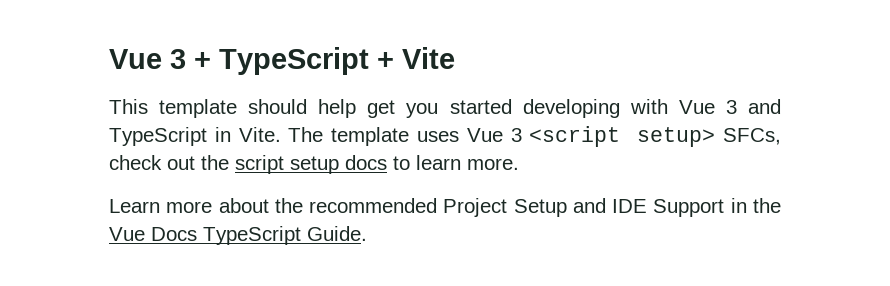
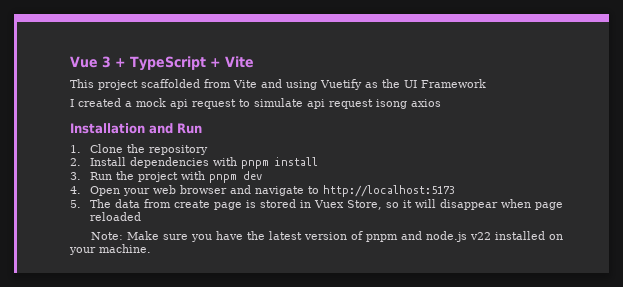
[159,99,781,118] [109,126,781,147] [109,155,519,174] [109,198,781,217] [109,226,367,245] template should help get you started developing with Vue 3 and TypeScript in Vite. The template uses Vue 3 <script setup> SFCs, check out the script setup docs to learn more. // Learn more about the recommended Project Setup and IDE Support in the Vue Docs TypeScript Guide. -> [98,79,486,90] [70,98,441,109] [70,123,202,134] [70,144,208,155] [70,157,318,169] [70,171,262,183] [70,185,455,197] [70,199,563,210] [89,212,141,221] [91,231,564,242] [69,244,151,255] project scaffolded from Vite and using Vuetify as the UI Framework // I created a mock api request to simulate api request isong axios // Installation and Run // 1. Clone the repository // 2. Install dependencies with pnpm install // 3. Run the project with pnpm dev // 4. Open your web browser and navigate to http://localhost:5173 // 5. The data from create page is stored in Vuex Store, so it will disappear when page reloaded // Note: Make sure you have the latest version of pnpm and node.js v22 installed on your machine.

